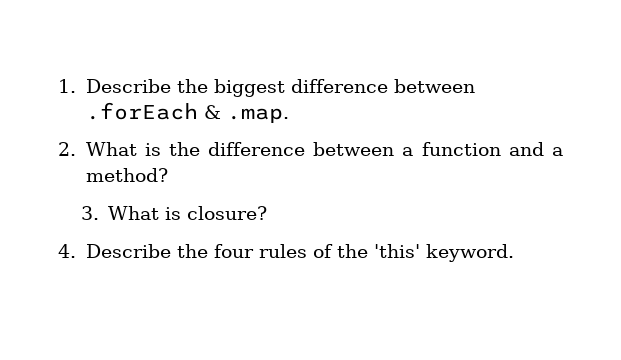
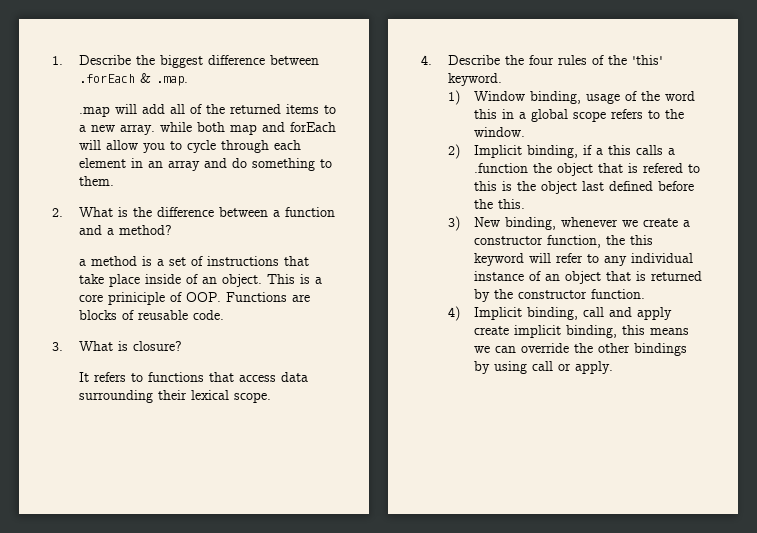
(289, 115) none -> [78,104,336,117] [78,122,336,135] [78,140,301,153] [78,158,332,171] [78,176,114,186] // .map will add all of the returned items to a new array. while both map and forEach will allow you to cycle through each element in an array and do something to them.
[80,206,268,220] 3. What is closure? -> [78,256,309,266] [78,274,322,287] [78,292,310,305] [78,310,224,320] [52,341,182,351] [78,372,308,382] [78,390,271,403] a method is a set of instructions that take place inside of an object. This is a core priniciple of OOP. Functions are blocks of reusable code. // 3. What is closure? // It refers to functions that access data surrounding their lexical scope.
(514, 253) none -> [447,90,696,105] [474,109,685,122] [474,127,526,137] [447,144,676,159] [474,163,701,176] [474,181,695,194] [474,199,526,209] [447,216,691,231] [474,235,654,248] [474,253,694,266] [474,271,703,284] [474,289,646,302] [447,306,673,321] [474,325,690,338] [474,343,688,356] [474,361,614,374] // 1) Window binding, usage of the word this in a global scope refers to the window. // 2) Implicit binding, if a this calls a .function the object that is refered to this is the object last defined before the this. // 3) New binding, whenever we create a constructor function, the this keyword will refer to any individual instance of an object that is returned by the constructor function. // 4) Implicit binding, call and apply create implicit binding, this means we can override the other bindings by using call or apply.

